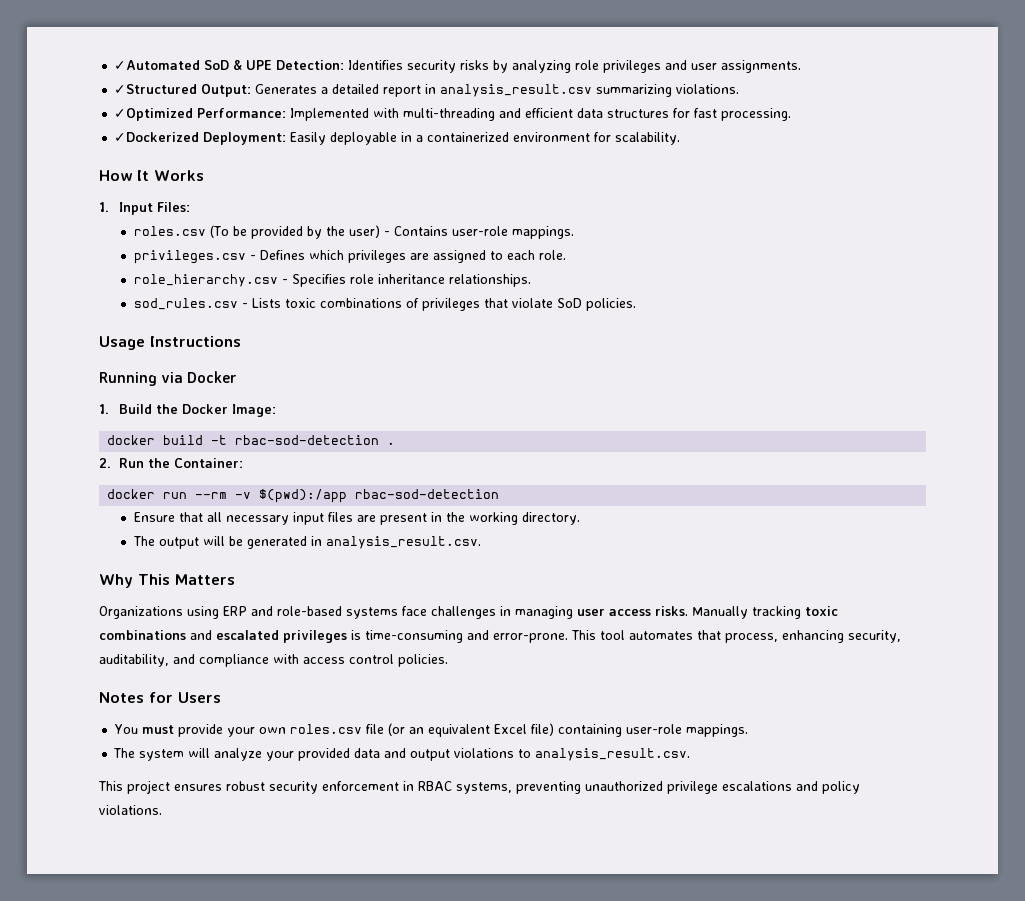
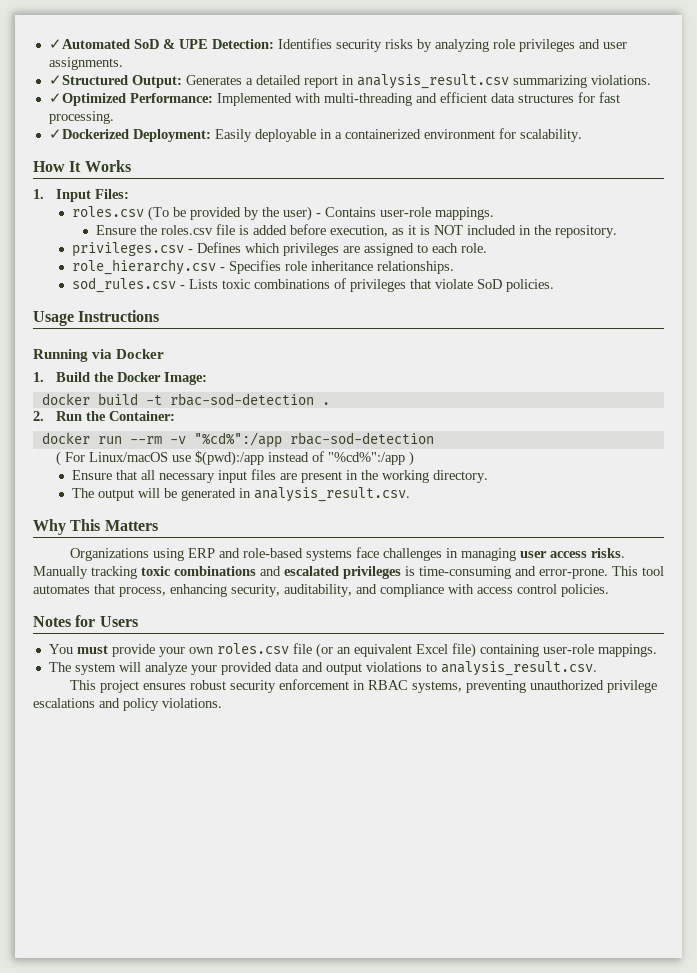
(574, 232) none -> [95,224,617,238] // Ensure the roles.csv file is added before execution, as it is NOT included in the repository.
[259,489,500,503] $(pwd):/app rbac-sod-detection -> [193,432,434,448] [56,451,415,466] "%cd%":/app rbac-sod-detection // ( For Linux/macOS use $(pwd):/app instead of "%cd%":/app )

